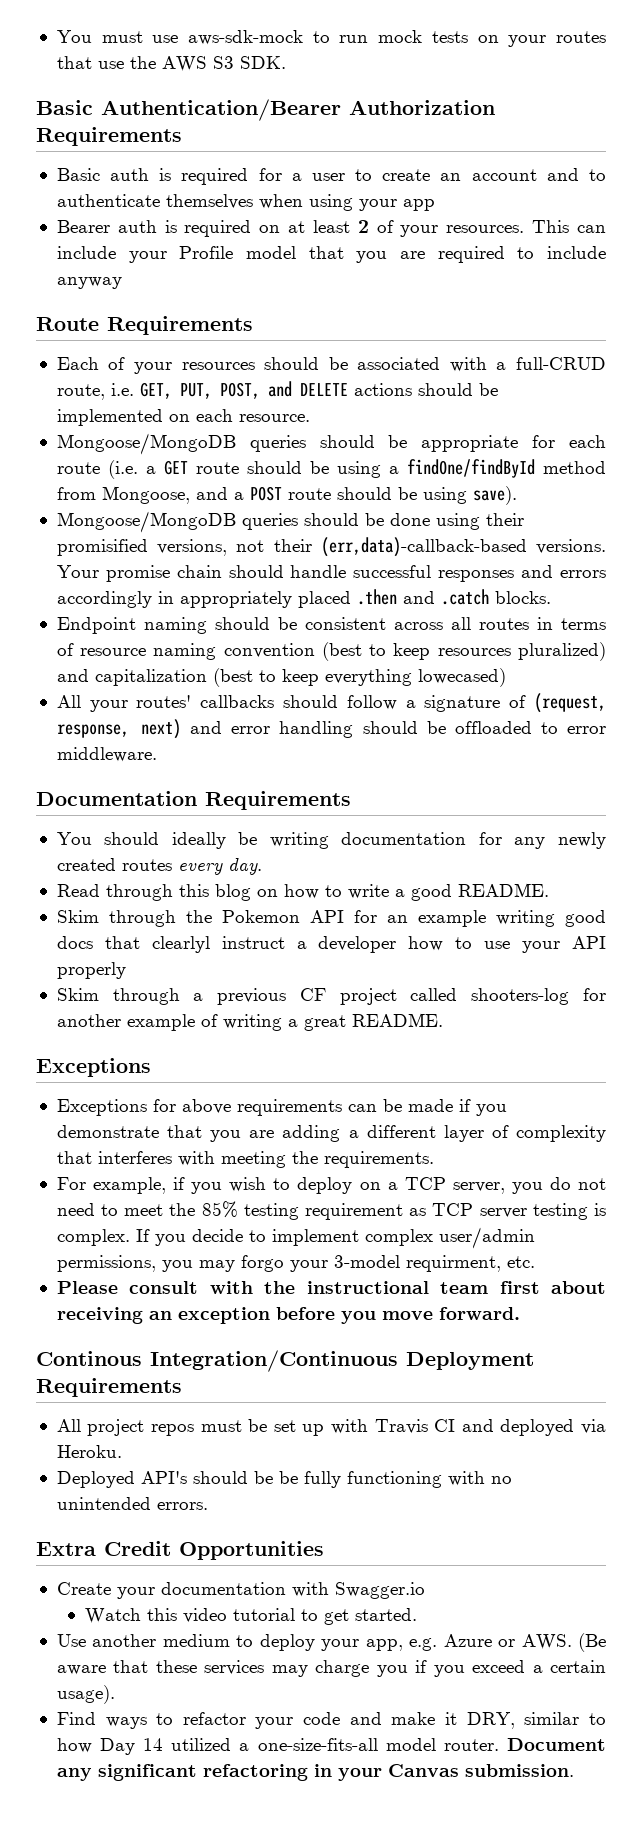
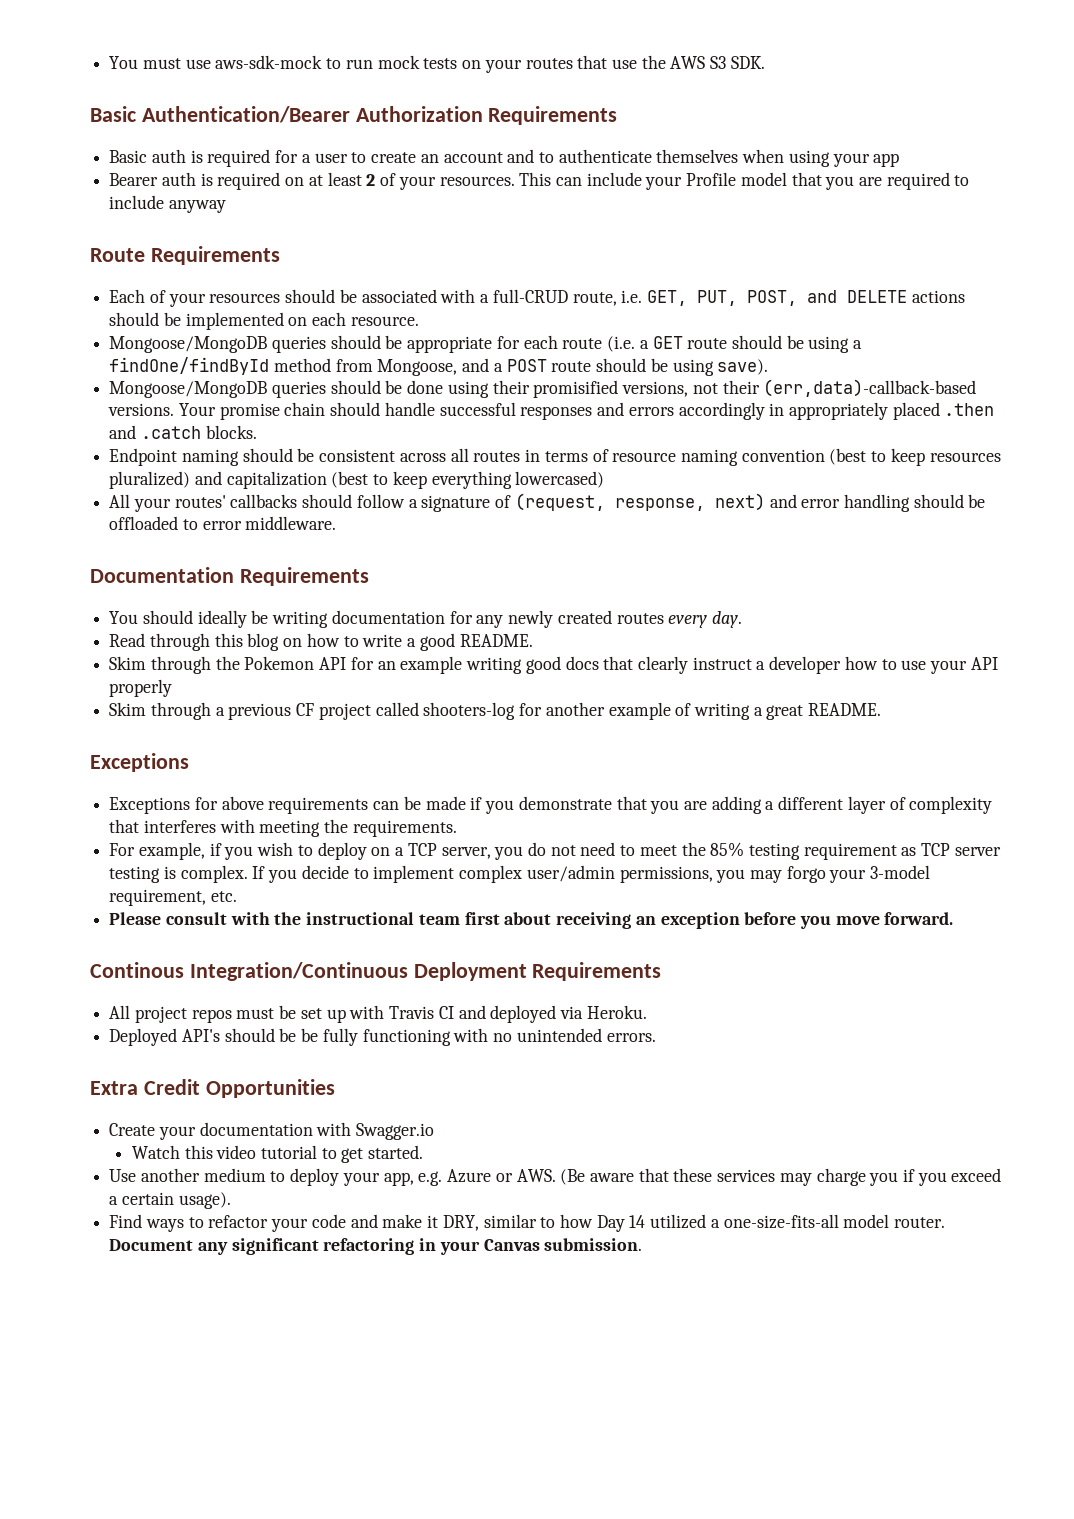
[417,668,506,687] lowecased) -> [515,471,605,488] lowercased)
[151,936,210,953] clearlyl -> [637,656,688,674] clearly
[405,1255,501,1272] requirment, -> [109,889,207,906] requirement,

